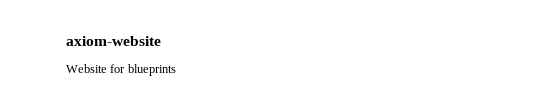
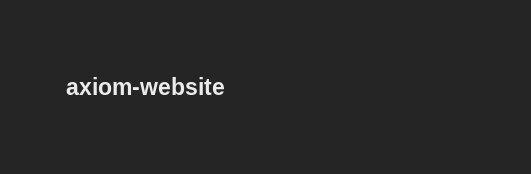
[66,64,176,76] // Website for blueprints -> (225, 86) none

